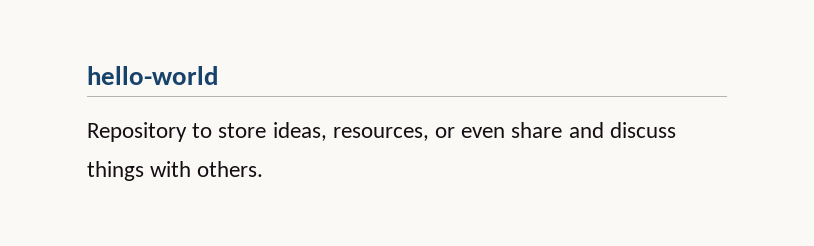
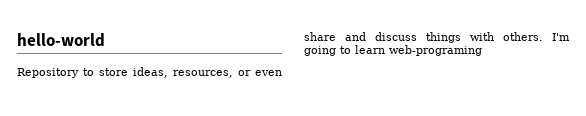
(264, 169) none -> [552,33,570,41] [304,45,482,56] I'm going to learn web-programing

